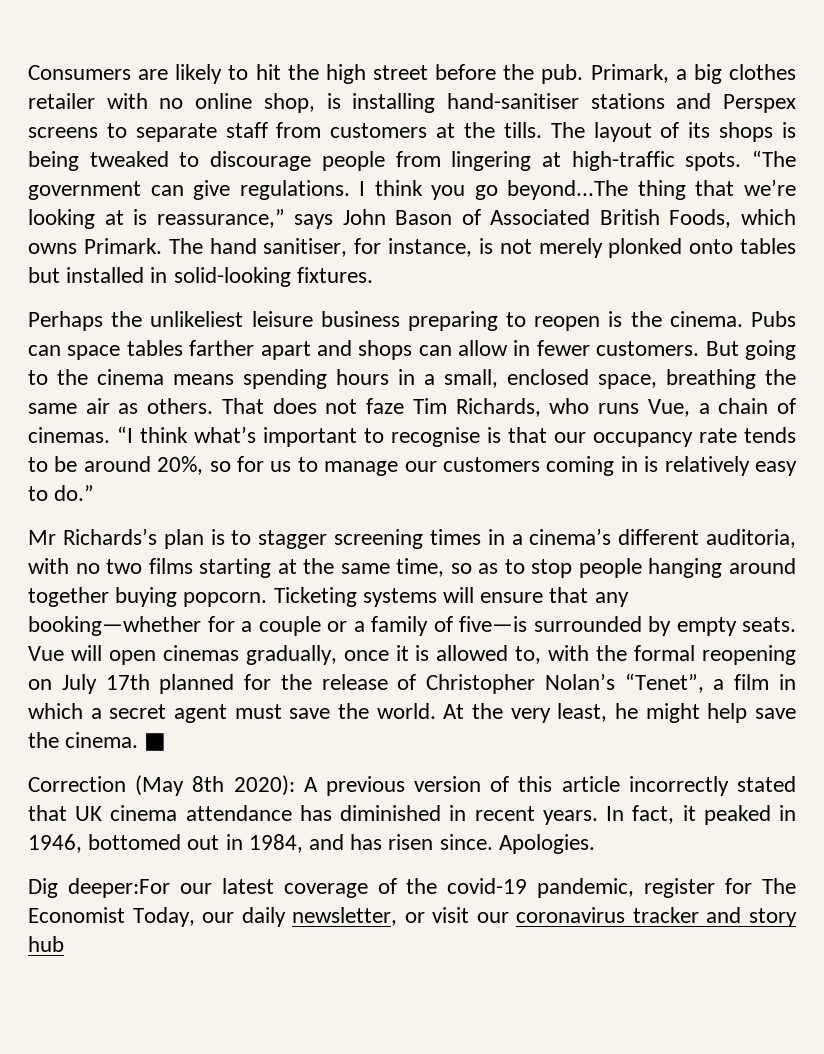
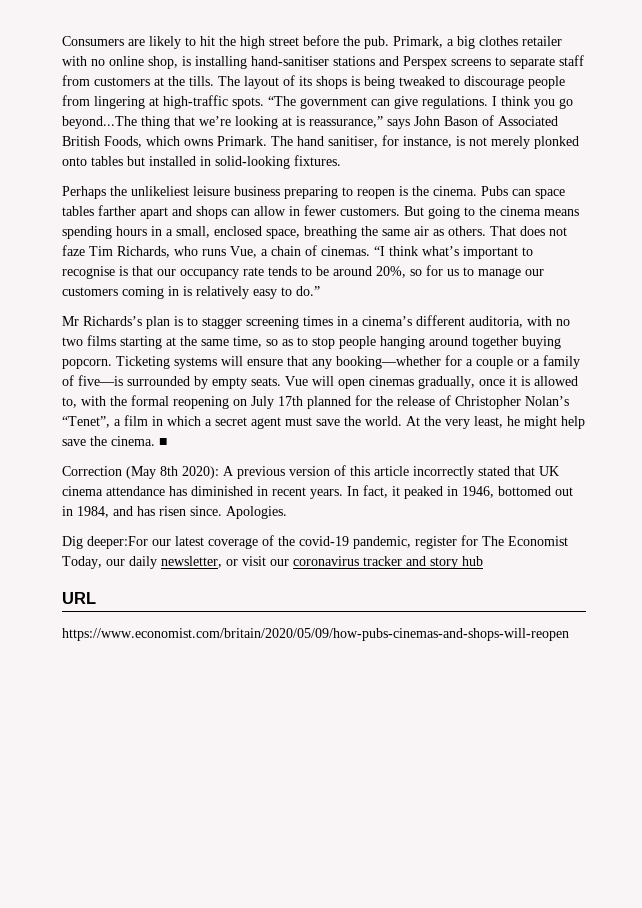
(64, 944) none -> [62,592,96,604] [62,628,569,641] // URL // https://www.economist.com/britain/2020/05/09/how-pubs-cinemas-and-shops-will-reopen

